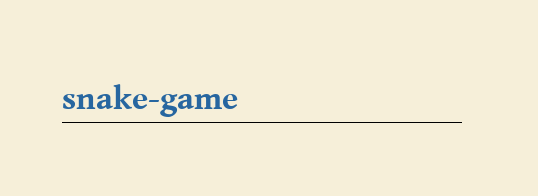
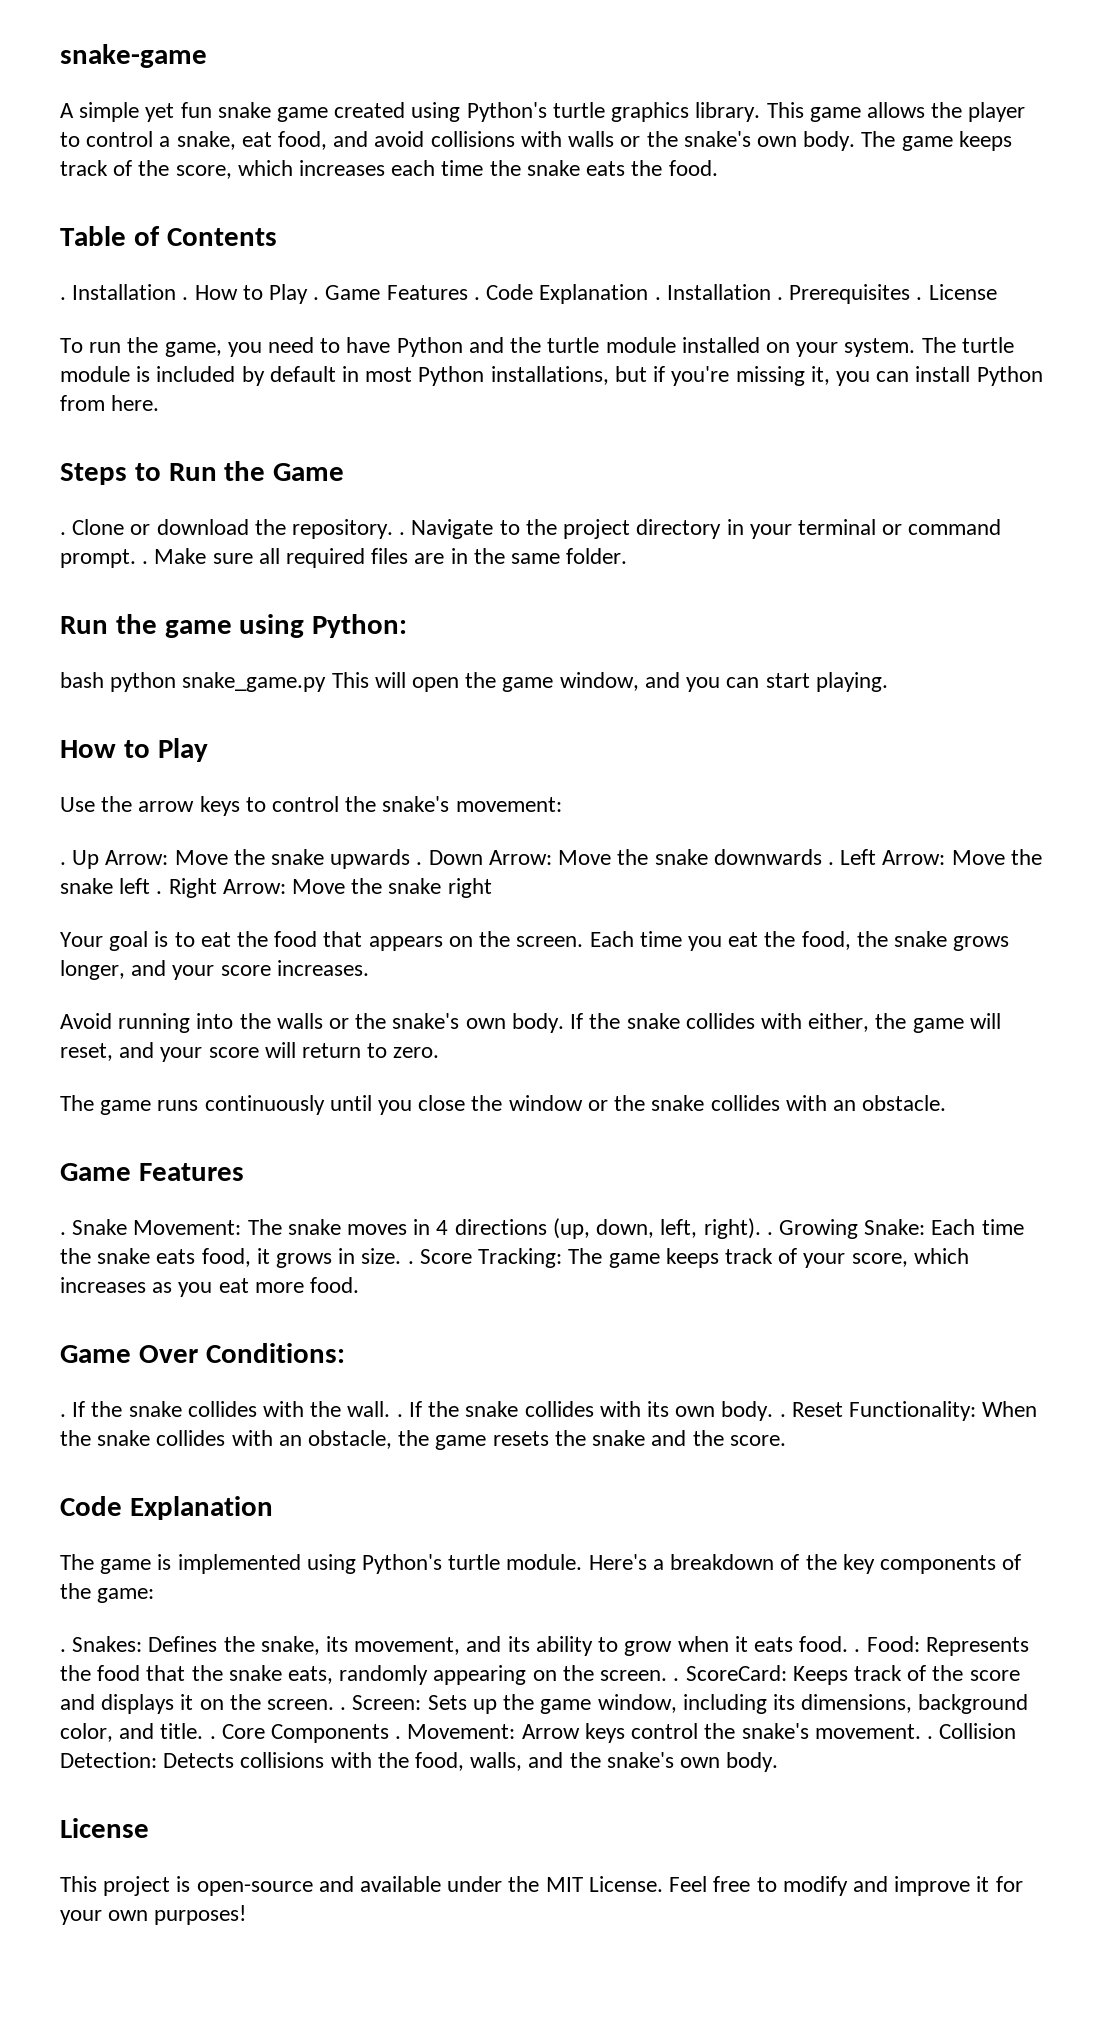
(238, 100) none -> [60,102,1026,122] [60,131,1012,151] [60,160,718,179] [60,226,277,246] [60,284,997,304] [60,337,1014,357] [60,366,1043,386] [60,395,160,411] [60,461,345,485] [60,519,1002,539] [60,548,628,568] [60,614,408,638] [60,672,888,692] [60,738,208,762] [60,796,562,816] [60,849,1042,869] [60,878,492,898] [60,931,1010,951] [60,960,369,980] [60,1013,1001,1033] [60,1042,440,1062] [60,1095,947,1115] [60,1163,244,1181] [60,1218,1024,1239] [60,1248,969,1268] [60,1277,360,1297] [60,1343,345,1363] [60,1401,1038,1421] [60,1430,786,1450] [60,1496,273,1520] [60,1554,1022,1574] [60,1583,155,1603] [60,1636,1029,1656] [60,1665,1020,1685] [60,1694,1029,1714] [60,1723,1017,1743] [60,1752,779,1772] [60,1818,149,1838] [60,1876,1023,1896] [60,1905,247,1925] // A simple yet fun snake game created using Python's turtle graphics library. This game allows the player to control a snake, eat food, and avoid collisions with walls or the snake's own body. The game keeps track of the score, which increases each time the snake eats the food. // Table of Contents // . Installation . How to Play . Game Features . Code Explanation . Installation . Prerequisites . License // To run the game, you need to have Python and the turtle module installed on your system. The turtle module is included by default in most Python installations, but if you're missing it, you can install Python from here. // Steps to Run the Game // . Clone or download the repository. . Navigate to the project directory in your terminal or command prompt. . Make sure all required files are in the same folder. // Run the game using Python: // bash python snake_game.py This will open the game window, and you can start playing. // How to Play // Use the arrow keys to control the snake's movement: // . Up Arrow: Move the snake upwards . Down Arrow: Move the snake downwards . Left Arrow: Move the snake left . Right Arrow: Move the snake right // Your goal is to eat the food that appears on the screen. Each time you eat the food, the snake grows longer, and your score increases. // Avoid running into the walls or the snake's own body. If the snake collides with either, the game will reset, and your score will return to zero. // The game runs continuously until you close the window or the snake collides with an obstacle. // Game Features // . Snake Movement: The snake moves in 4 directions (up, down, left, right). . Growing Snake: Each time the snake eats food, it grows in size. . Score Tracking: The game keeps track of your score, which increases as you eat more food. // Game Over Conditions: // . If the snake collides with the wall. . If the snake collides with its own body. . Reset Functionality: When the snake collides with an obstacle, the game resets the snake and the score. // Code Explanation // The game is implemented using Python's turtle module. Here's a breakdown of the key components of the game: // . Snakes: Defines the snake, its movement, and its ability to grow when it eats food. . Food: Represents the food that the snake eats, randomly appearing on the screen. . ScoreCard: Keeps track of the score and displays it on the screen. . Screen: Sets up the game window, including its dimensions, background color, and title. . Core Components . Movement: Arrow keys control the snake's movement. . Collision Detection: Detects collisions with the food, walls, and the snake's own body. // License // This project is open-source and available under the MIT License. Feel free to modify and improve it for your own purposes!

